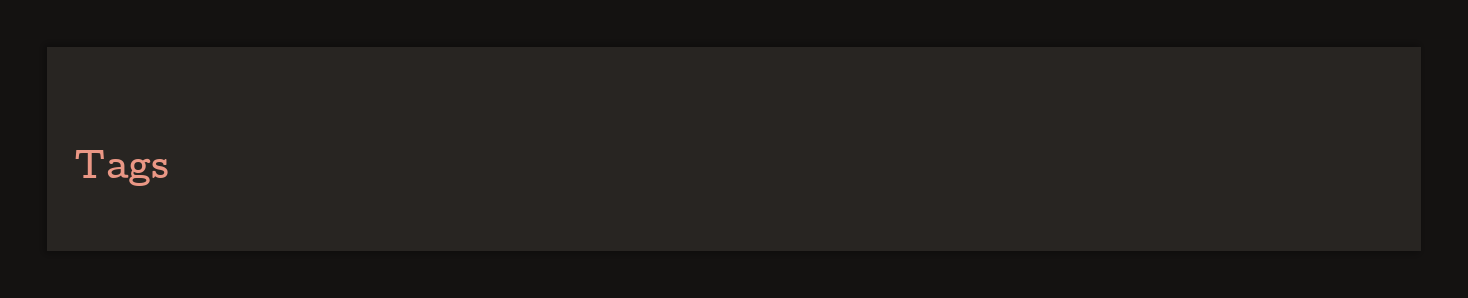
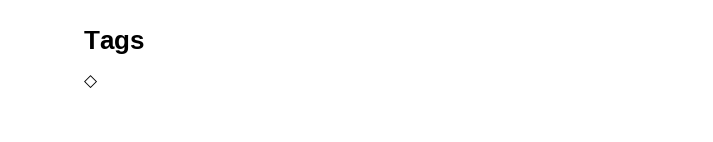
(169, 168) none -> [84,75,98,89] // ◇

